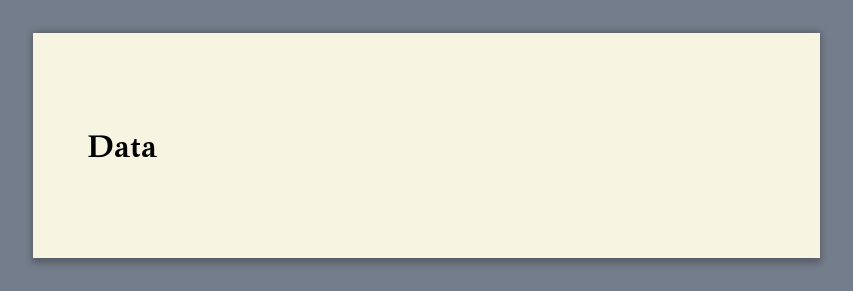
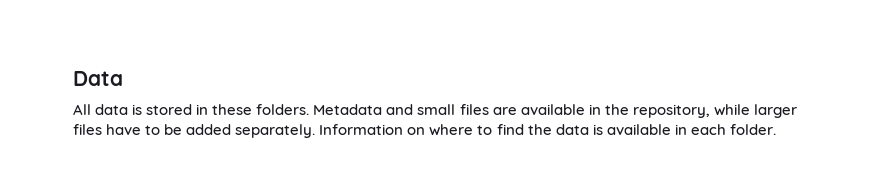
(157, 146) none -> [73,104,797,118] [73,124,776,138] // All data is stored in these folders. Metadata and small files are available in the repository, while larger files have to be added separately. Information on where to find the data is available in each folder.

